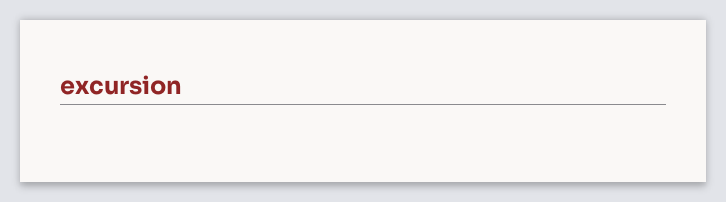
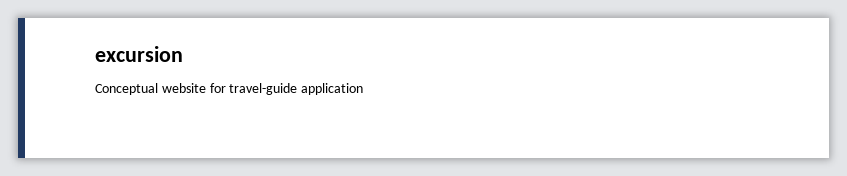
(182, 85) none -> [95,83,364,95] // Conceptual website for travel-guide application

